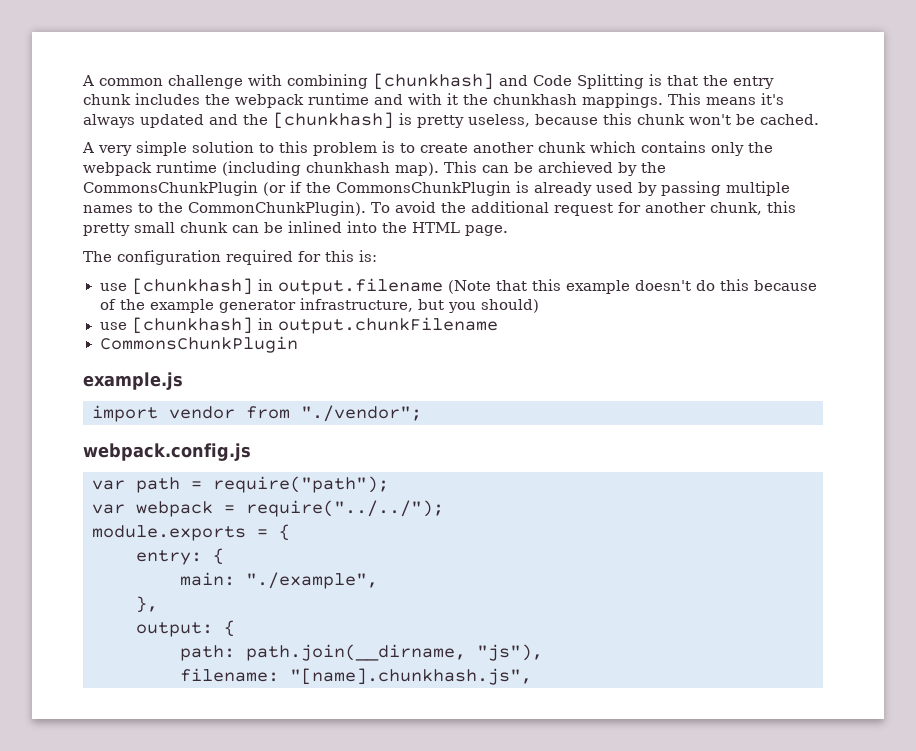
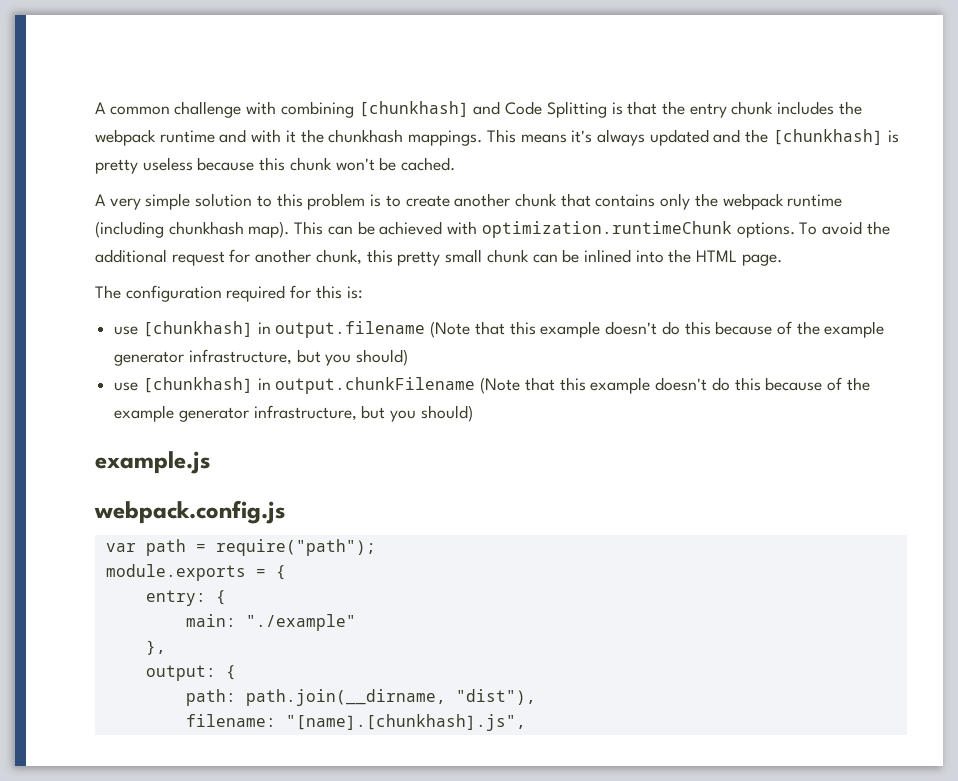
[468,114,530,127] useless, -> [142,157,193,171] useless
[590,141,636,153] which -> [560,193,591,207] that
[538,161,666,176] [83,181,790,196] [83,201,366,216] archieved by the CommonsChunkPlugin (or if the CommonsChunkPlugin is already used by passing multiple names to the CommonChunkPlugin). -> [379,221,795,238] achieved with optimization.runtimeChunk options.
[99,336,298,353] [83,372,183,390] [92,405,422,422] // CommonsChunkPlugin // example.js // import vendor from "./vendor"; -> [480,377,870,394] [114,405,473,422] [95,451,211,474] (Note that this example doesn't do this because of the example generator infrastructure, but you should) // example.js
[92,500,444,517] // var webpack = require("../../"); -> (376, 547) none
[246,572,378,589] "./example", -> [245,614,356,631] "./example"
[477,644,543,661] "js"), -> [455,689,536,705] "dist"),
[290,668,532,685] "[name].chunkhash.js", -> [285,714,526,731] "[name].[chunkhash].js",

